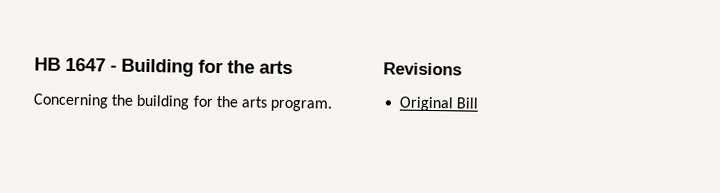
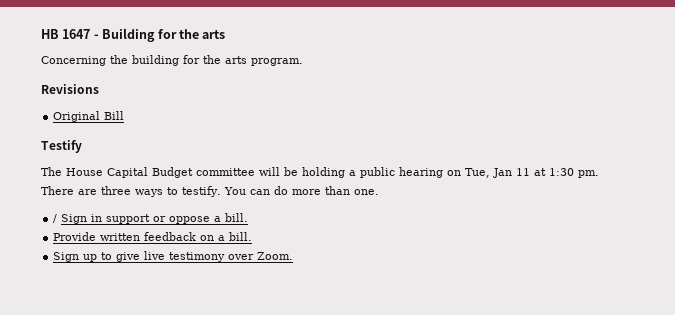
(479, 103) none -> [41,140,82,153] [41,167,599,178] [41,186,379,197] [53,213,249,224] [53,232,253,241] [53,251,294,262] // Testify // The House Capital Budget committee will be holding a public hearing on Tue, Jan 11 at 1:30 pm. There are three ways to testify. You can do more than one. // / Sign in support or oppose a bill. // Provide written feedback on a bill. // Sign up to give live testimony over Zoom.

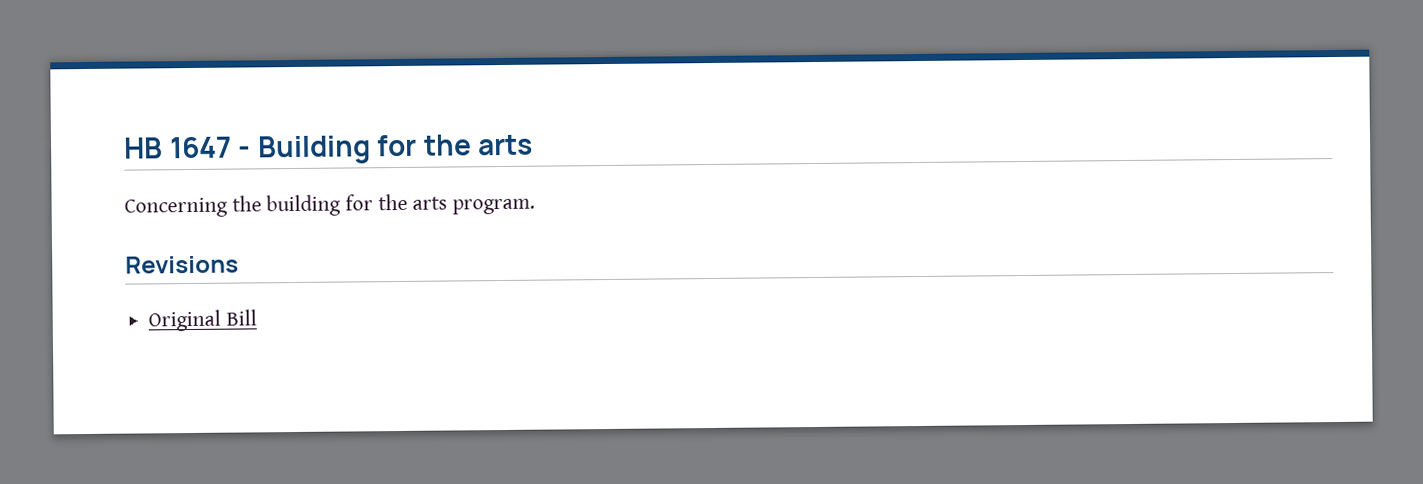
[41,140,82,153] [41,167,599,178] [41,186,379,197] [53,213,249,224] [53,232,253,241] [53,251,294,262] // Testify // The House Capital Budget committee will be holding a public hearing on Tue, Jan 11 at 1:30 pm. There are three ways to testify. You can do more than one. // / Sign in support or oppose a bill. // Provide written feedback on a bill. // Sign up to give live testimony over Zoom. -> (257, 317) none

